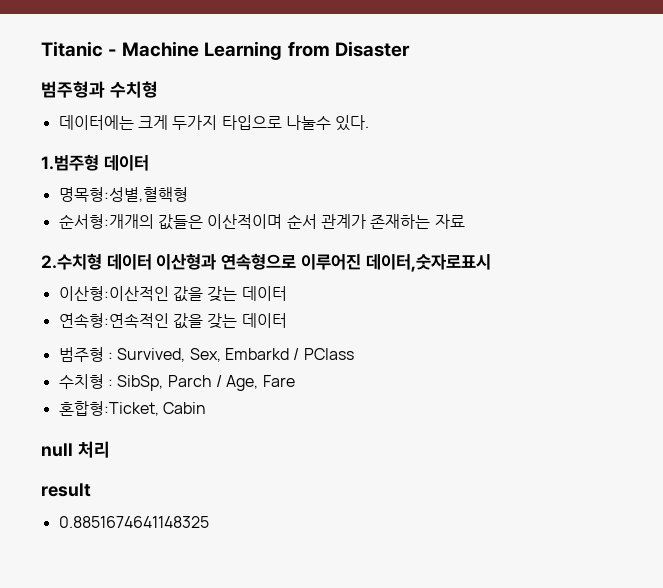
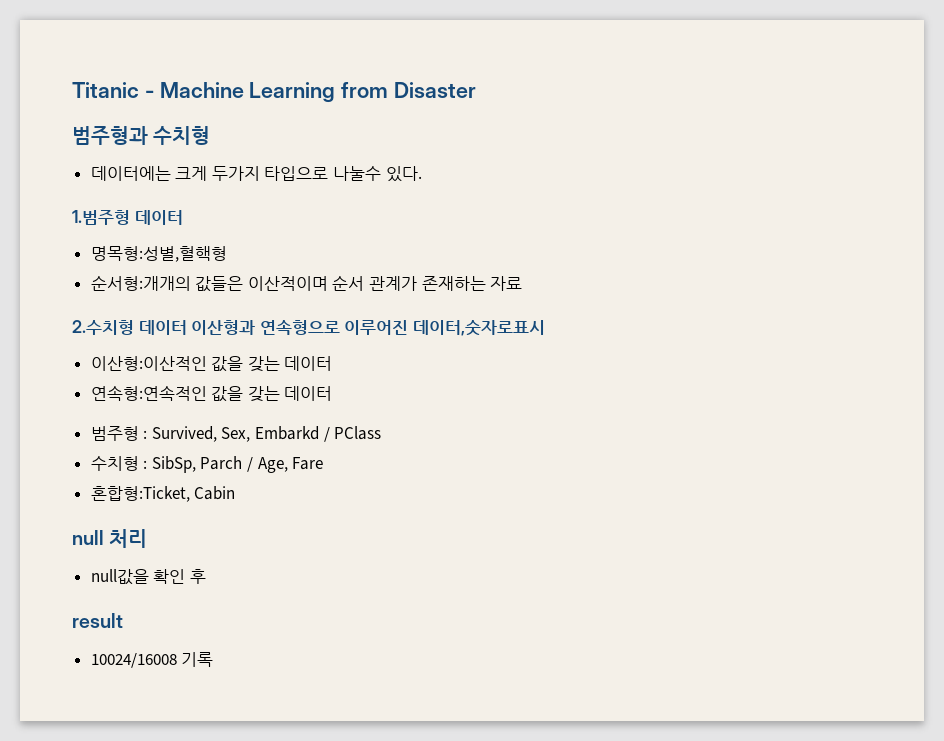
(110, 449) none -> [90,569,206,585] // null값을 확인 후
[58,516,209,528] 0.8851674641148325 -> [90,652,214,668] 10024/16008 기록

